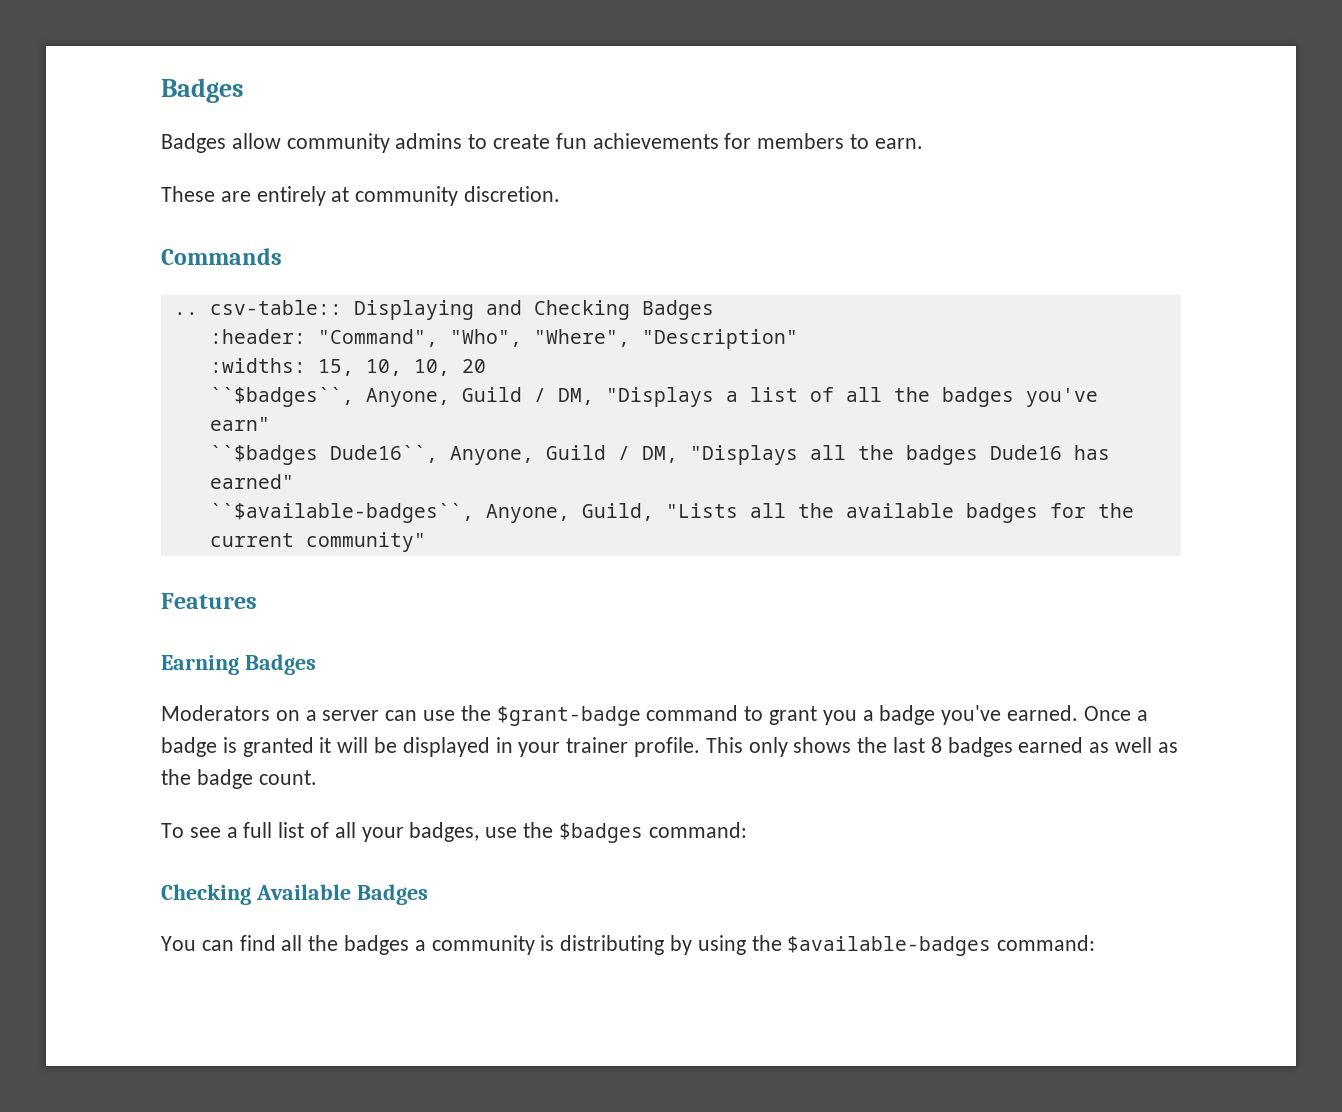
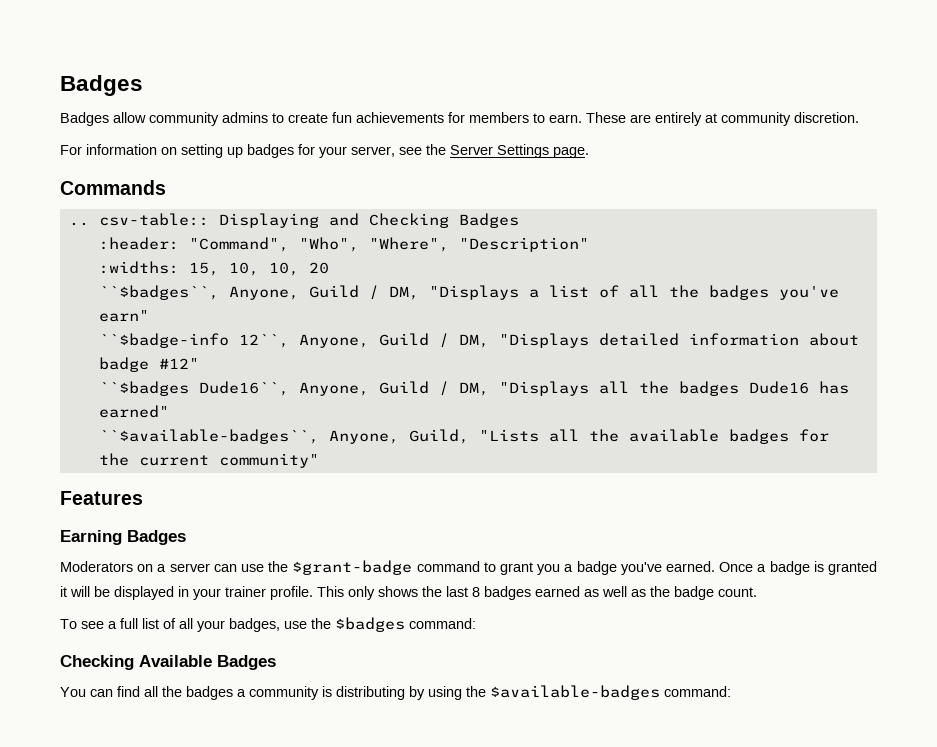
(923, 143) // -> (582, 118) none
(561, 194) none -> [60,144,589,158] // For information on setting up badges for your server, see the Server Settings page.
(270, 424) none -> [98,333,859,348] [98,357,199,372] // ``$badge-info 12``, Anyone, Guild / DM, "Displays detailed information about badge #12"

